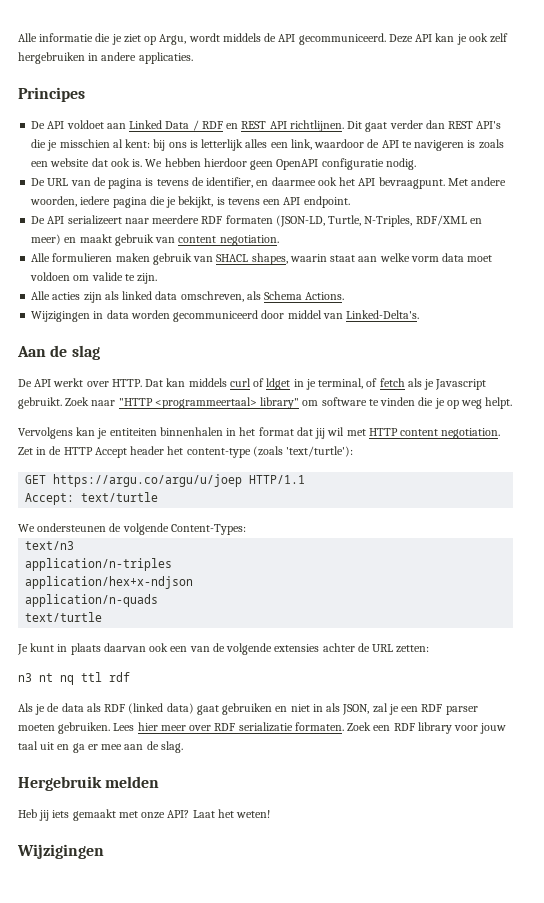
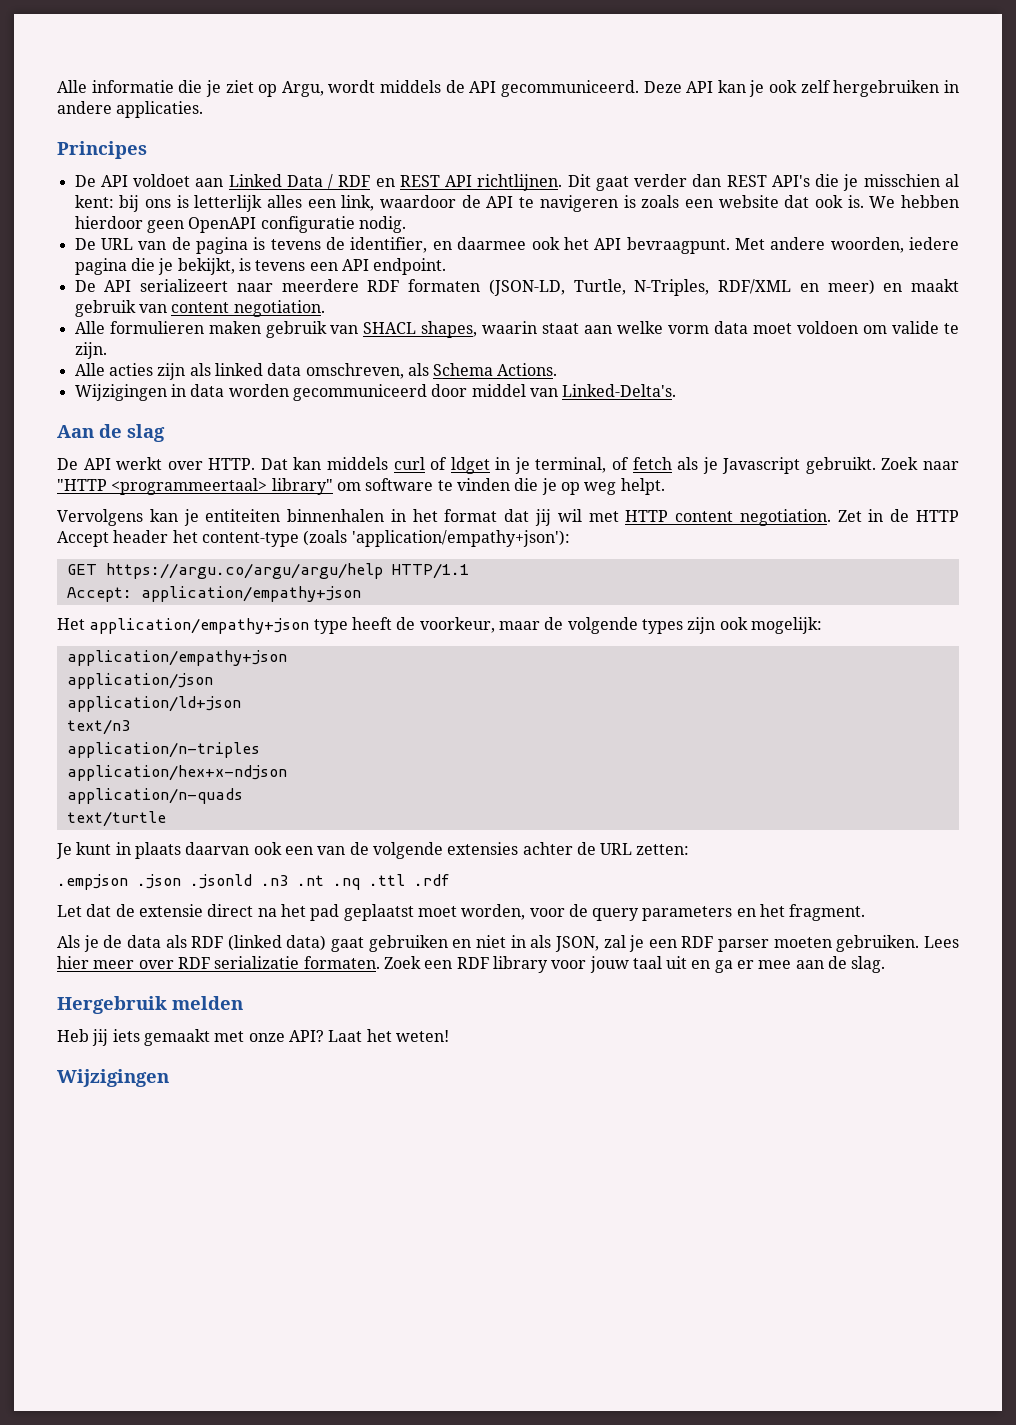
[286,446,354,457] 'text/turtle'): -> [351,530,570,547] 'application/empathy+json'):
[53,474,243,487] https://argu.co/argu/u/joep -> [105,563,383,579] https://argu.co/argu/argu/help
[81,492,159,502] [18,523,246,535] text/turtle // We ondersteunen de volgende Content-Types: -> [140,586,361,602] [57,617,822,634] [66,650,287,666] [66,673,213,689] [66,696,241,712] application/empathy+json // Het application/empathy+json type heeft de voorkeur, maar de volgende types zijn ook mogelijk: // application/empathy+json // application/json // application/ld+json
[18,672,130,685] n3 nt nq ttl rdf -> [57,874,450,890] [57,904,866,921] .empjson .json .jsonld .n3 .nt .nq .ttl .rdf // Let dat de extensie direct na het pad geplaatst moet worden, voor de query parameters en het fragment.

